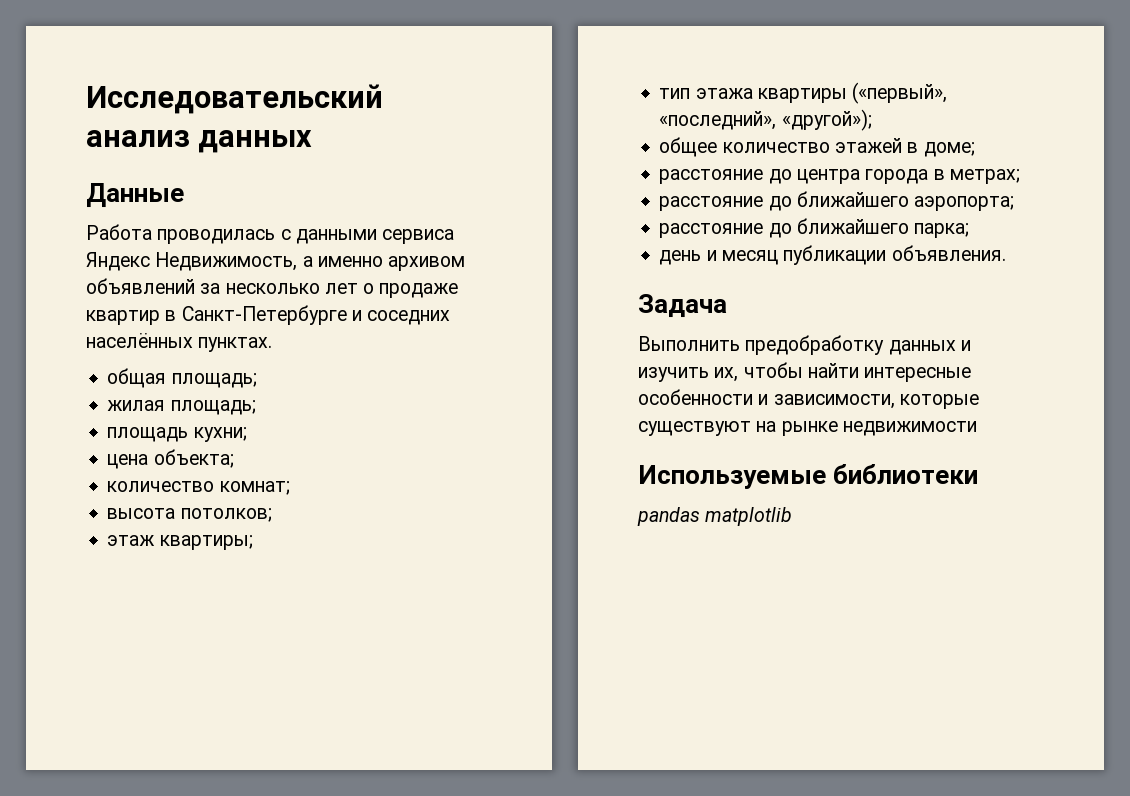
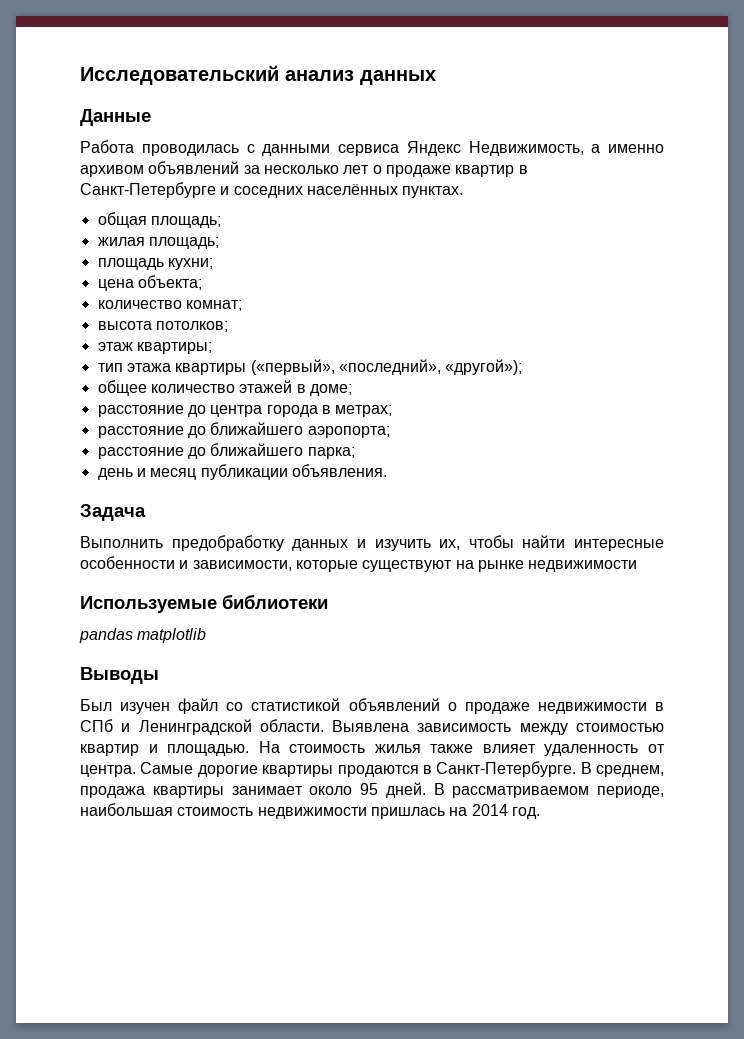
(793, 516) none -> [80,667,159,684] [80,698,664,714] [80,719,664,735] [80,741,665,756] [80,761,664,777] [80,782,664,798] [80,803,540,819] // Выводы // Был изучен файл со статистикой объявлений о продаже недвижимости в СПб и Ленинградской области. Выявлена зависимость между стоимостью квартир и площадью. На стоимость жилья также влияет удаленность от центра. Самые дорогие квартиры продаются в Санкт-Петербурге. В среднем, продажа квартиры занимает около 95 дней. В рассматриваемом периоде, наибольшая стоимость недвижимости пришлась на 2014 год.

